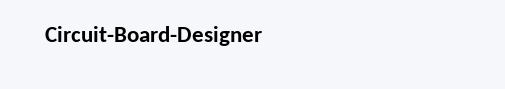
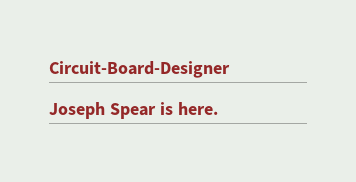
(262, 36) none -> [49,102,218,119] // Joseph Spear is here.

